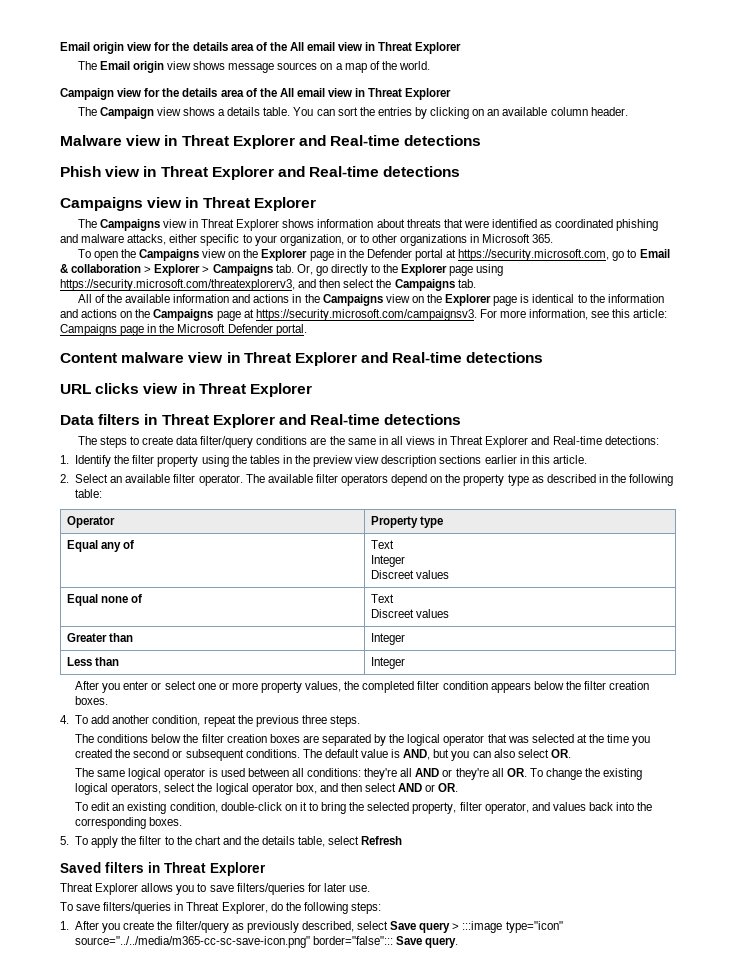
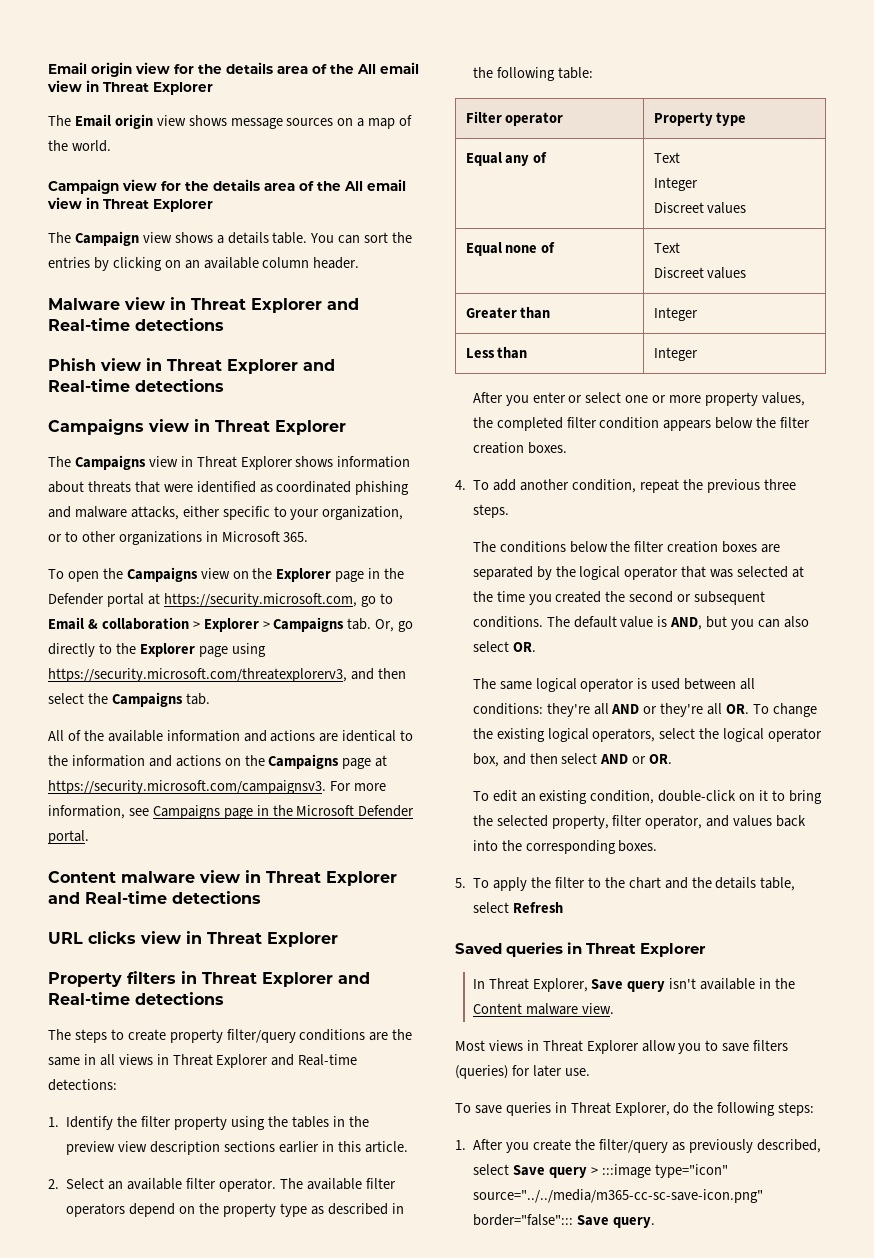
[292,294,530,306] in the Campaigns view on the Explorer page is -> [319,733,339,742] are
[612,309,668,318] this article: -> (149, 812) none
[60,415,94,425] Data -> [48,972,122,987] Property
[176,436,199,445] data -> [169,1029,223,1043] property
[66,516,115,528] Operator -> [465,111,564,126] Filter operator
[105,862,266,876] [60,883,174,895] filters in Threat Explorer // Threat Explorer allows -> [506,942,707,957] [472,978,796,992] [472,1003,614,1015] [455,1040,676,1054] queries in Threat Explorer // In Threat Explorer, Save query isn't available in the Content malware view. // Most views in Threat Explorer allow
[236,883,305,895] filters/queries -> [753,1040,789,1051] [455,1065,508,1079] filters (queries)
[103,902,172,914] filters/queries -> [505,1102,551,1116] queries

